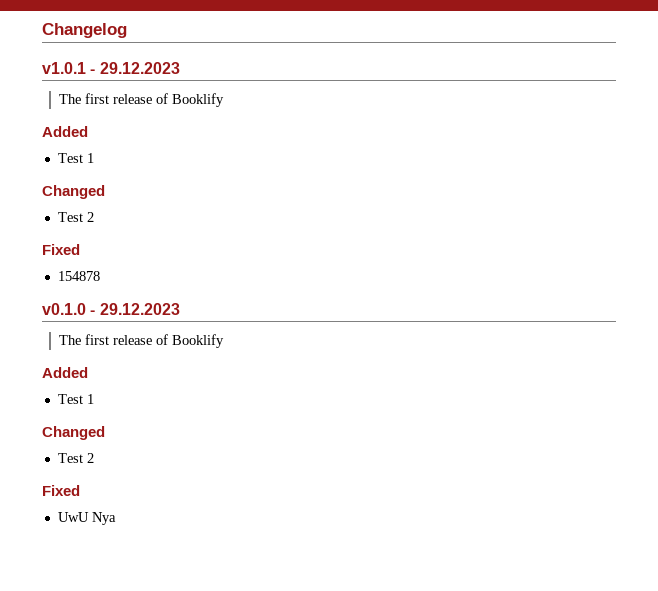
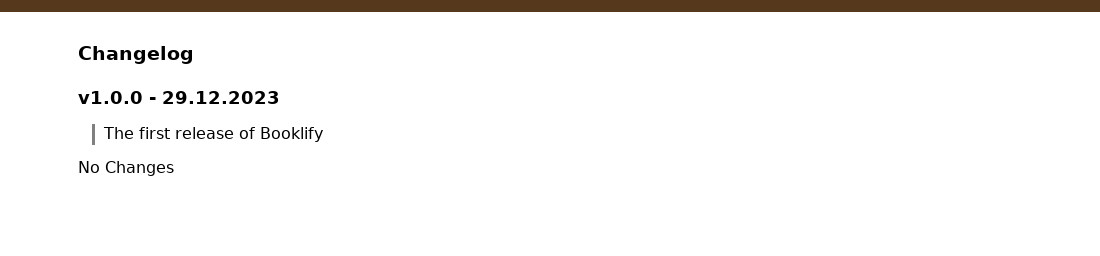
[42,62,180,74] [58,93,224,107] [42,126,88,137] [57,153,94,163] [42,185,105,199] [57,212,94,222] [42,244,80,255] [57,271,100,281] [42,303,180,315] [58,334,224,348] [42,367,88,378] [57,394,94,404] [42,426,105,440] [57,453,94,463] [42,485,80,496] [57,512,116,525] v1.0.1 - 29.12.2023 // The first release of Booklify // Added // Test 1 // Changed // Test 2 // Fixed // 154878 // v0.1.0 - 29.12.2023 // The first release of Booklify // Added // Test 1 // Changed // Test 2 // Fixed // UwU Nya -> [78,91,280,104] [102,127,323,142] [78,161,174,176] v1.0.0 - 29.12.2023 // The first release of Booklify // No Changes

